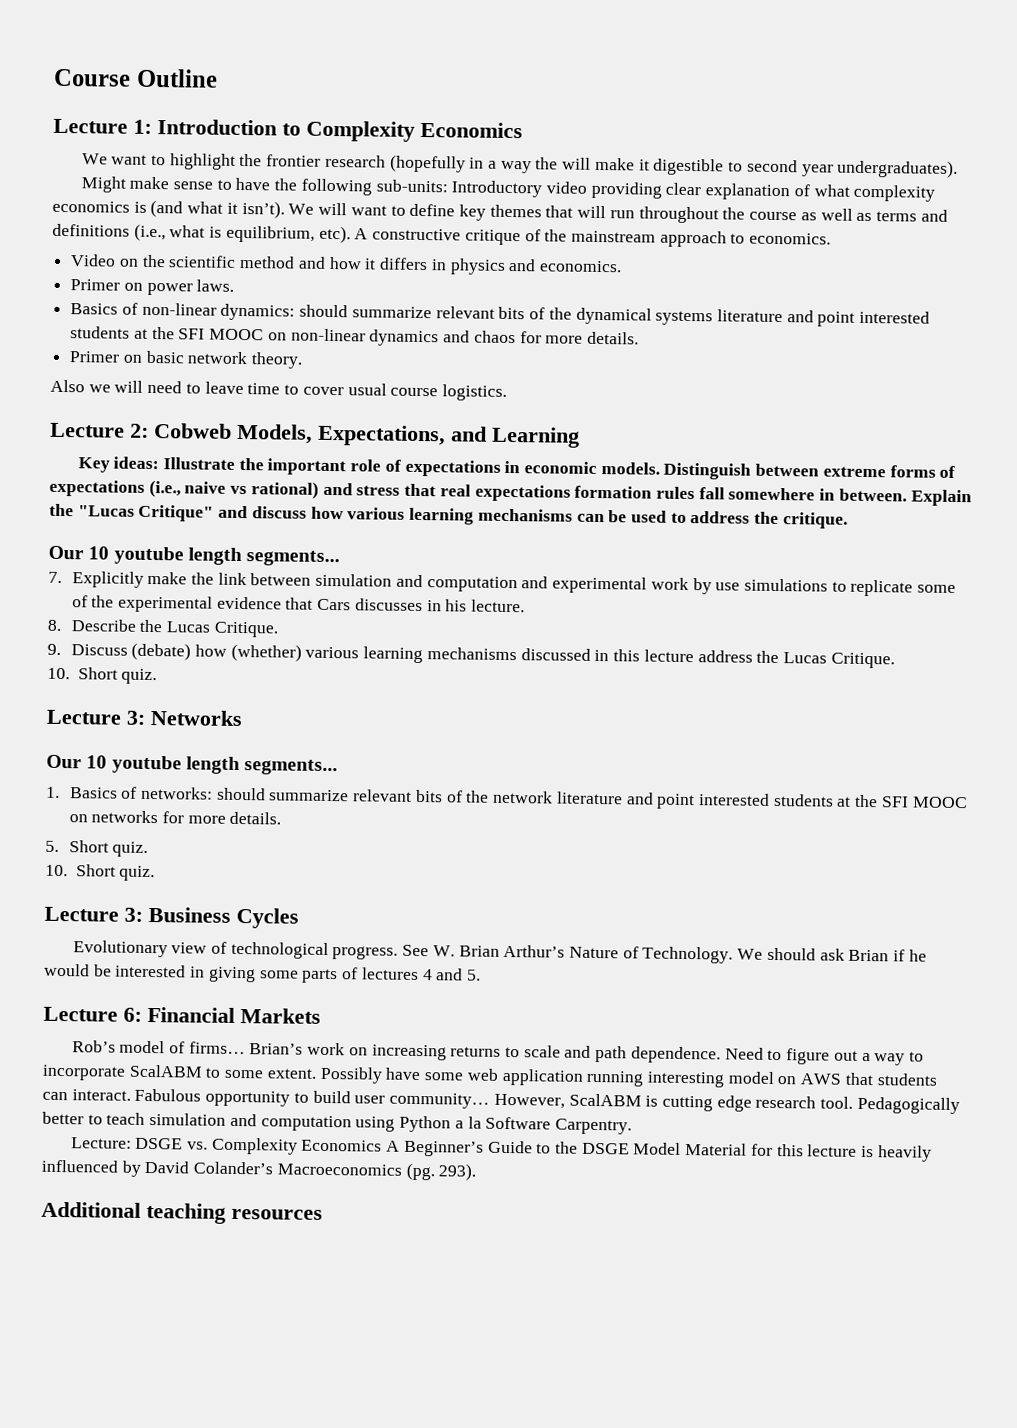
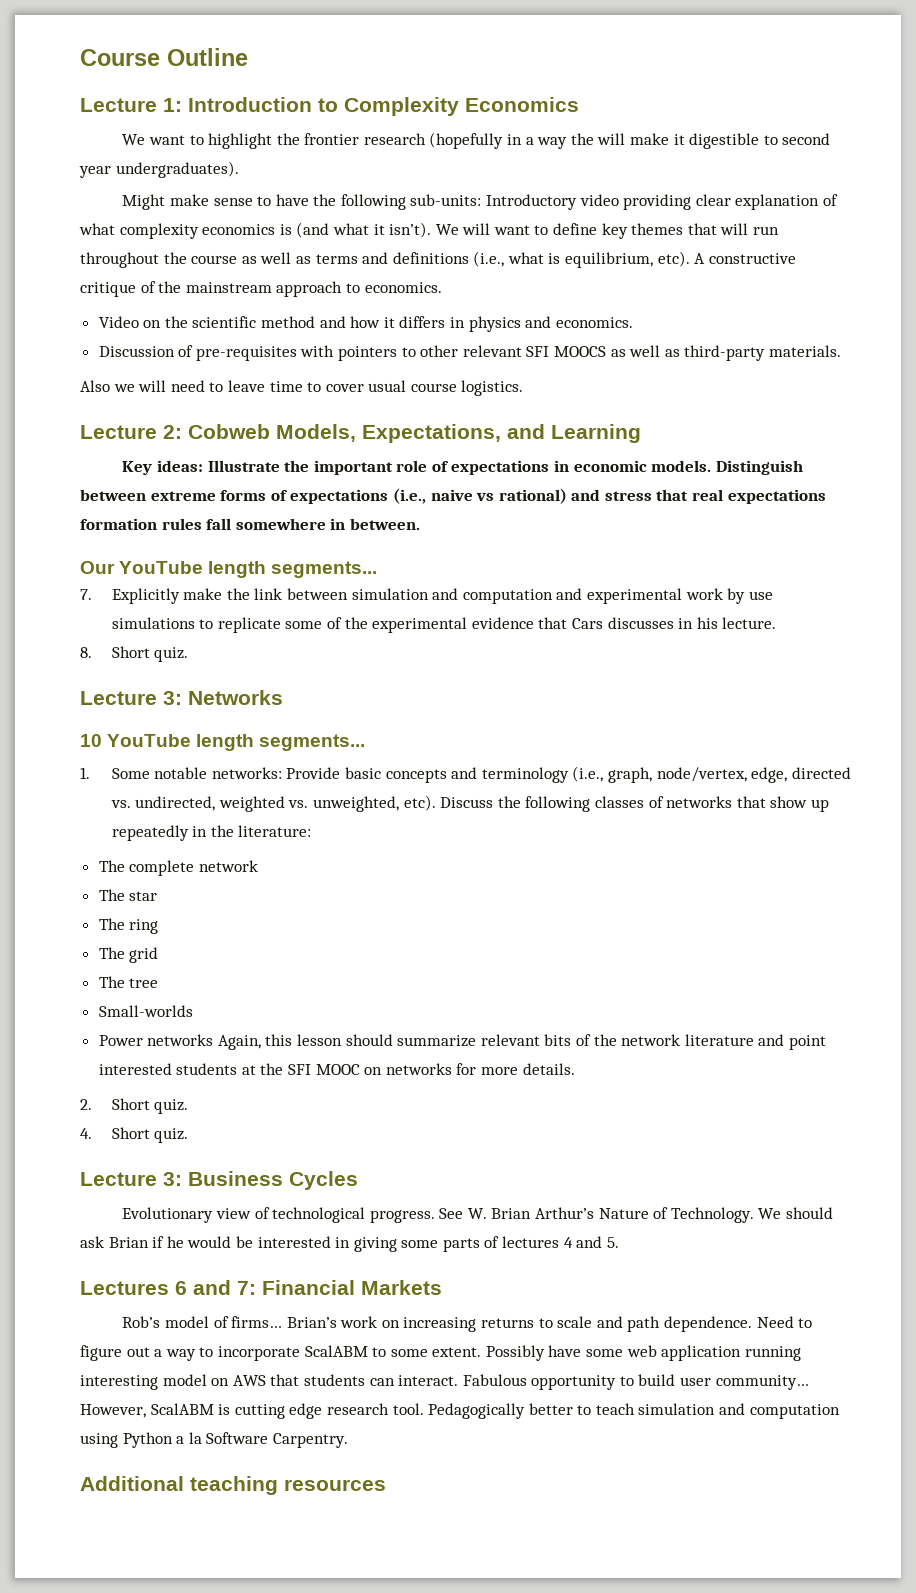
[70,279,235,296] [70,302,931,327] [70,326,639,347] [69,350,304,369] Primer on power laws. // Basics of non-linear dynamics: should summarize relevant bits of the dynamical systems literature and point interested students at the SFI MOOC on non-linear dynamics and chaos for more details. // Primer on basic network theory. -> [98,345,841,361] Discussion of pre-requisites with pointers to other relevant SFI MOOCS as well as third-party materials.
[910,489,972,507] [49,503,848,529] [48,545,184,565] Explain the "Lucas Critique" and discuss how various learning mechanisms can be used to address the critique. // Our 10 youtube -> [80,561,204,574] // Our YouTube
[70,619,279,638] [47,642,895,669] [47,667,70,680] Describe the Lucas Critique. // 9. Discuss (debate) how (whether) various learning mechanisms discussed in this lecture address the Lucas Critique. // 10. -> (92, 652) none
[46,754,182,774] Our 10 youtube -> [80,734,192,747] 10 YouTube
[69,786,213,800] Basics of networks: -> [111,766,851,783] [110,795,829,812] [111,825,312,841] [98,860,258,876] [98,889,158,901] [98,918,159,934] [98,947,159,963] [98,976,159,988] [98,1005,193,1017] [98,1034,343,1050] Some notable networks: Provide basic concepts and terminology (i.e., graph, node/vertex, edge, directed vs. undirected, weighted vs. unweighted, etc). Discuss the following classes of networks that show up repeatedly in the literature: // The complete network // The star // The ring // The grid // The tree // Small-worlds // Power networks Again, this lesson
[45,840,149,857] [45,864,68,877] 5. Short quiz. // 10. -> [80,1098,189,1114] [80,1128,92,1139] 2. Short quiz. // 4.
[43,1006,142,1022] Lecture 6: -> [80,1280,256,1295] Lectures 6 and 7:
[70,1137,932,1162] [41,1159,477,1181] // Lecture: DSGE vs. Complexity Economics A Beginner’s Guide to the DSGE Model Material for this lecture is heavily influenced by David Colander’s Macroeconomics (pg. 293). -> (348, 1440) none

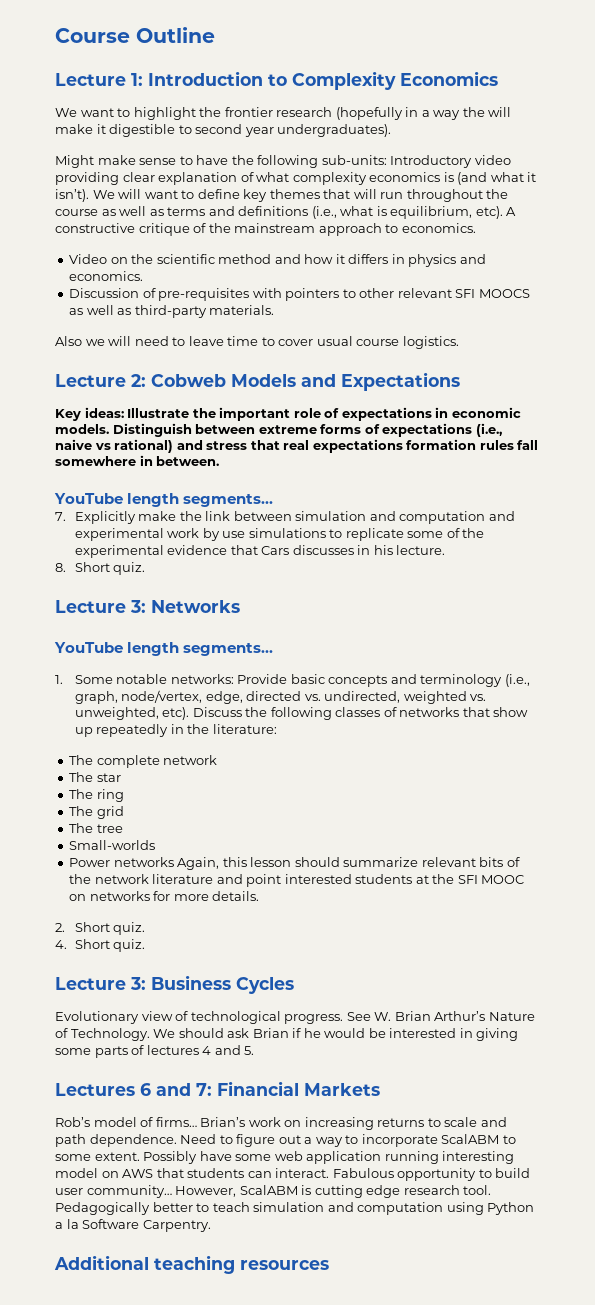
[276,424,641,443] Models, Expectations, and Learning -> [231,372,460,391] Models and Expectations
[80,561,115,574] Our -> (220, 461) none
[80,734,102,747] 10 -> (240, 606) none

